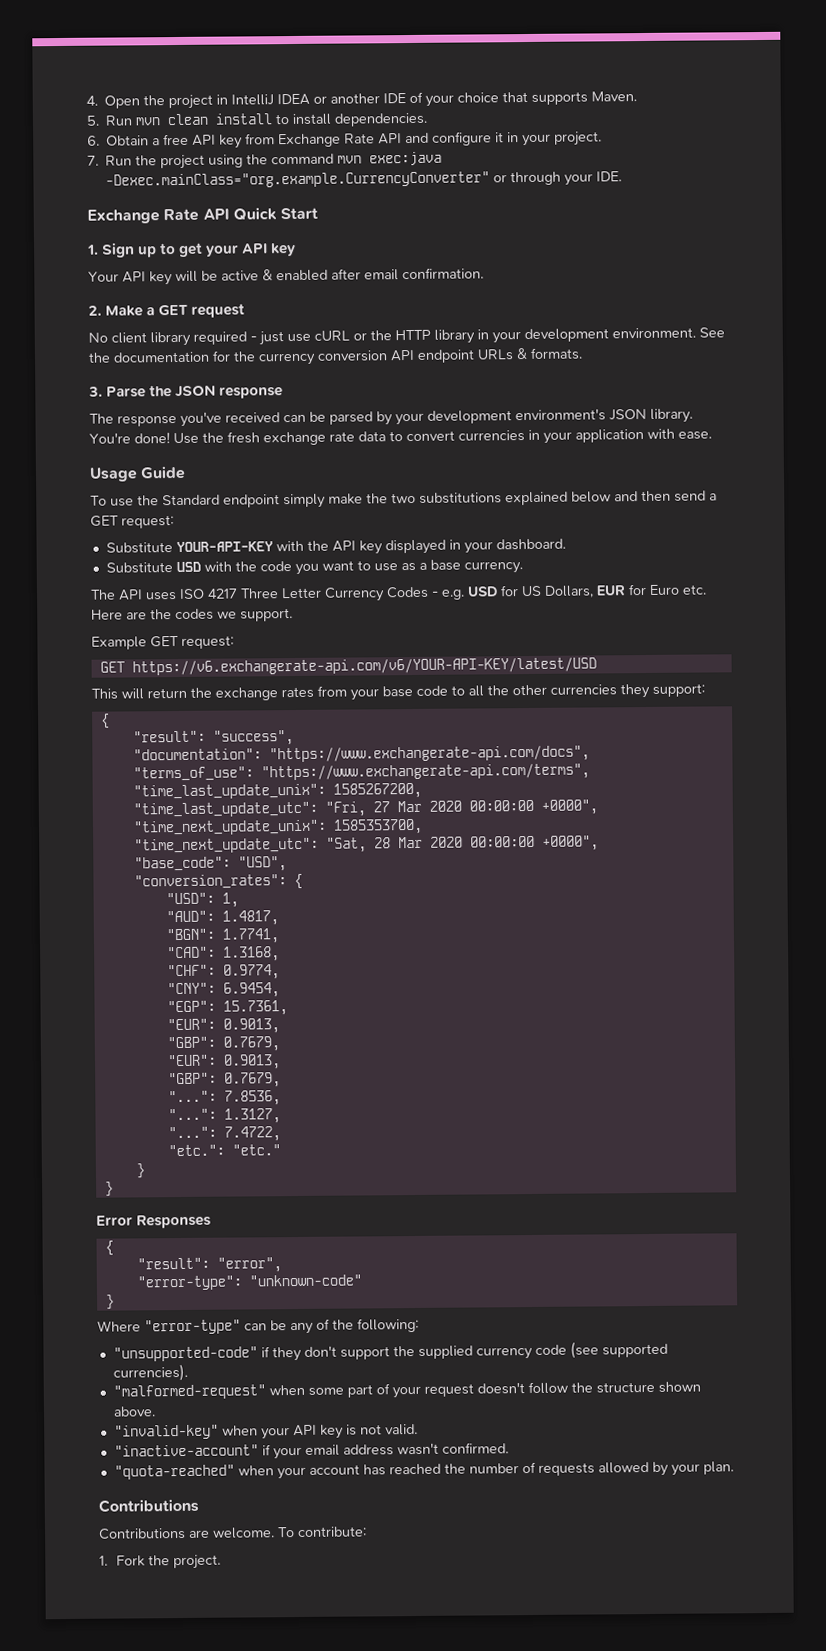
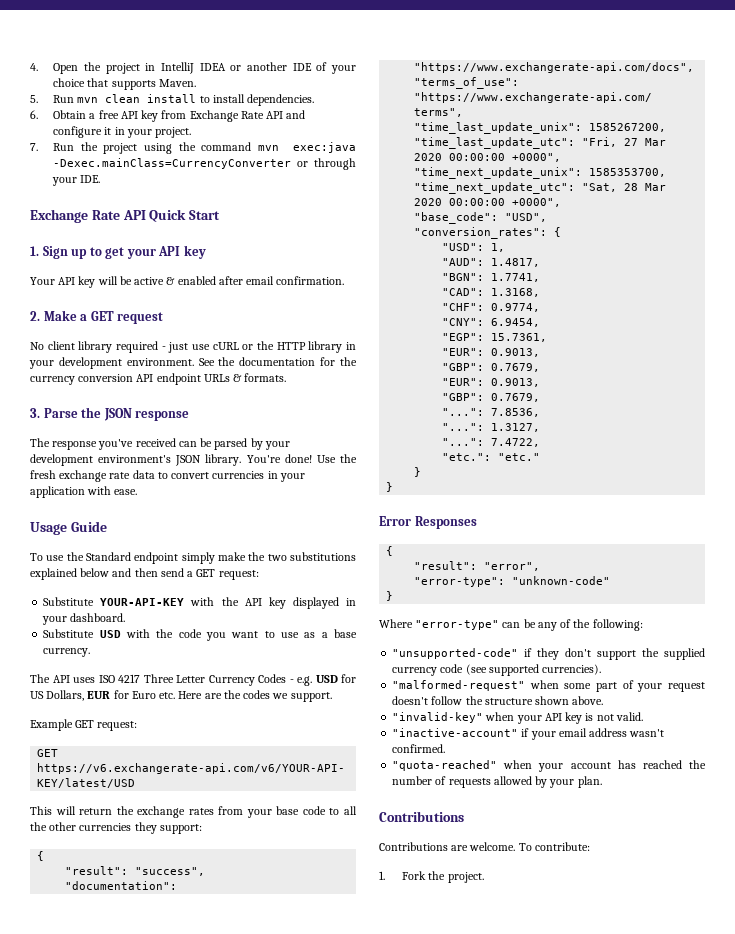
[105,171,491,189] -Dexec.mainClass="org.example.CurrencyConverter" -> [53,158,292,169] -Dexec.mainClass=CurrencyConverter

